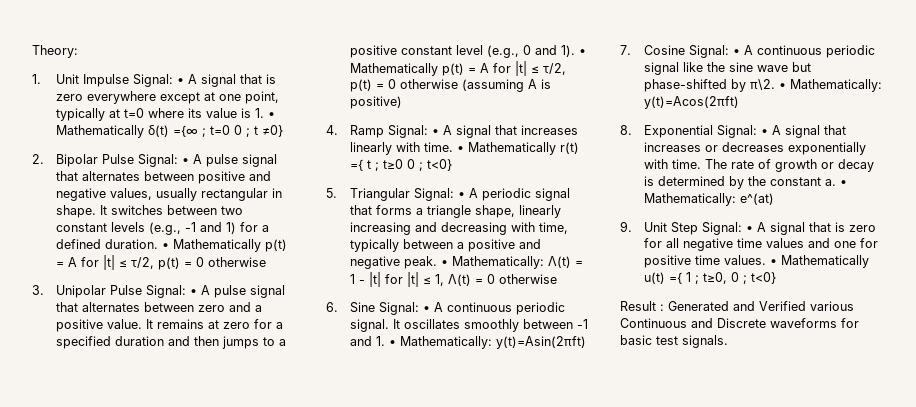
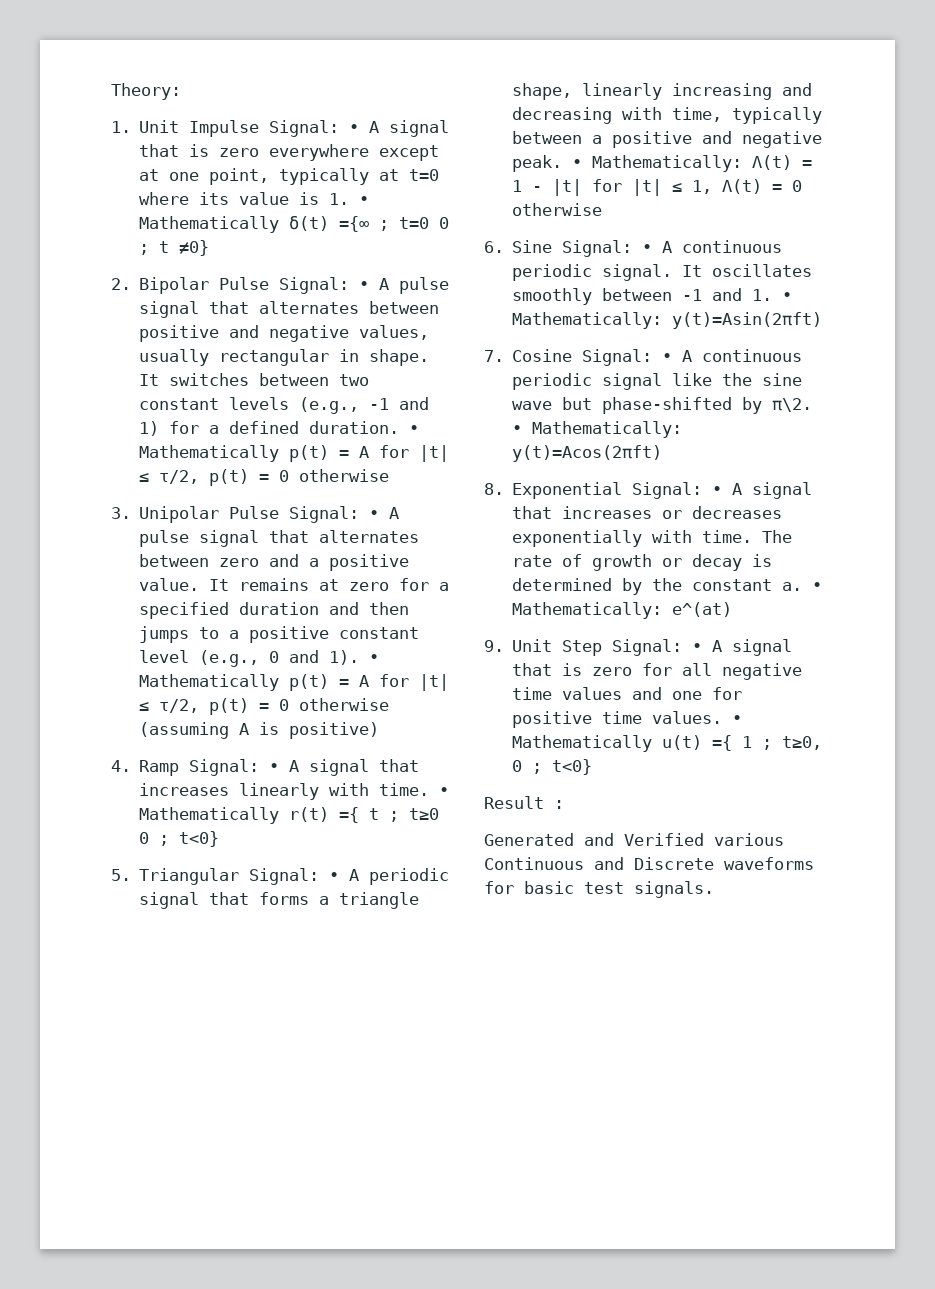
(664, 307) none -> (564, 804) //

